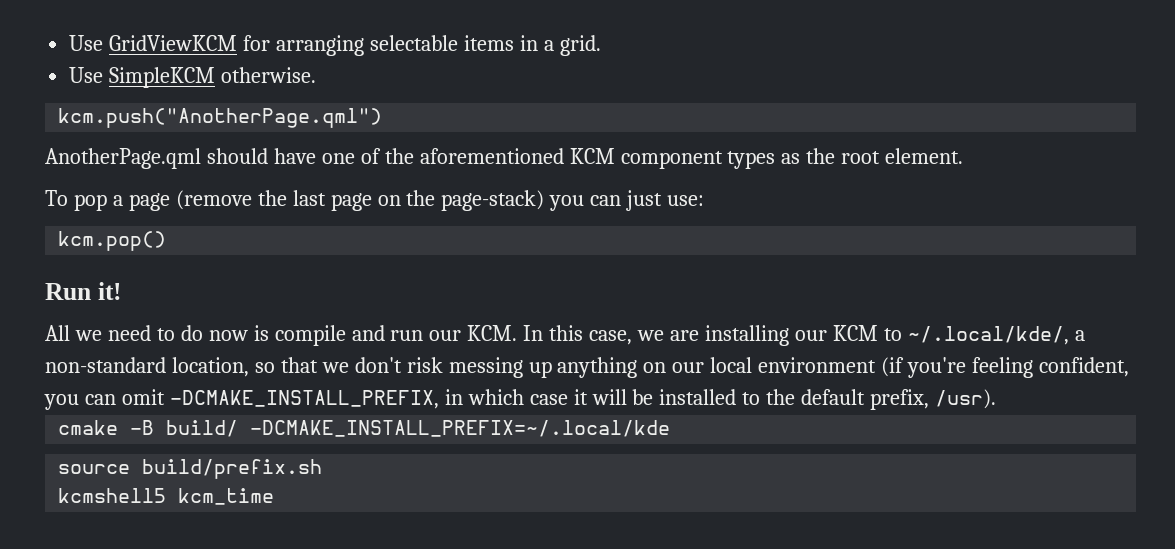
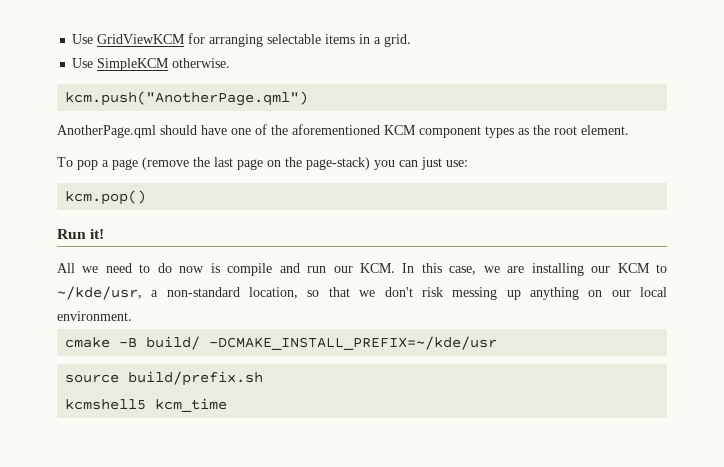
[907,326,1069,345] ~/.local/kde/, -> [57,286,142,300] ~/kde/usr,
[758,357,1129,378] [44,389,997,410] environment (if you're feeling confident, you can omit -DCMAKE_INSTALL_PREFIX, in which case it will be installed to the default prefix, /usr). -> [57,311,132,321] environment.
[250,420,671,437] -DCMAKE_INSTALL_PREFIX=~/.local/kde -> [209,336,498,350] -DCMAKE_INSTALL_PREFIX=~/kde/usr

